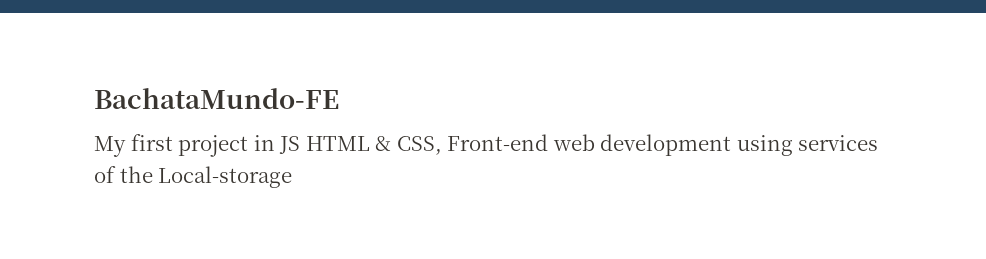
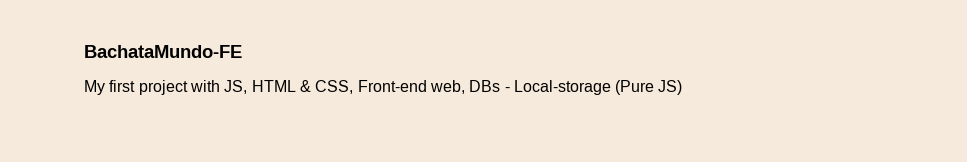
[253,135,301,154] in JS -> [189,80,248,94] with JS,
[552,134,879,156] [94,166,293,188] web development using services of the Local-storage -> [429,80,683,95] web, DBs - Local-storage (Pure JS)

